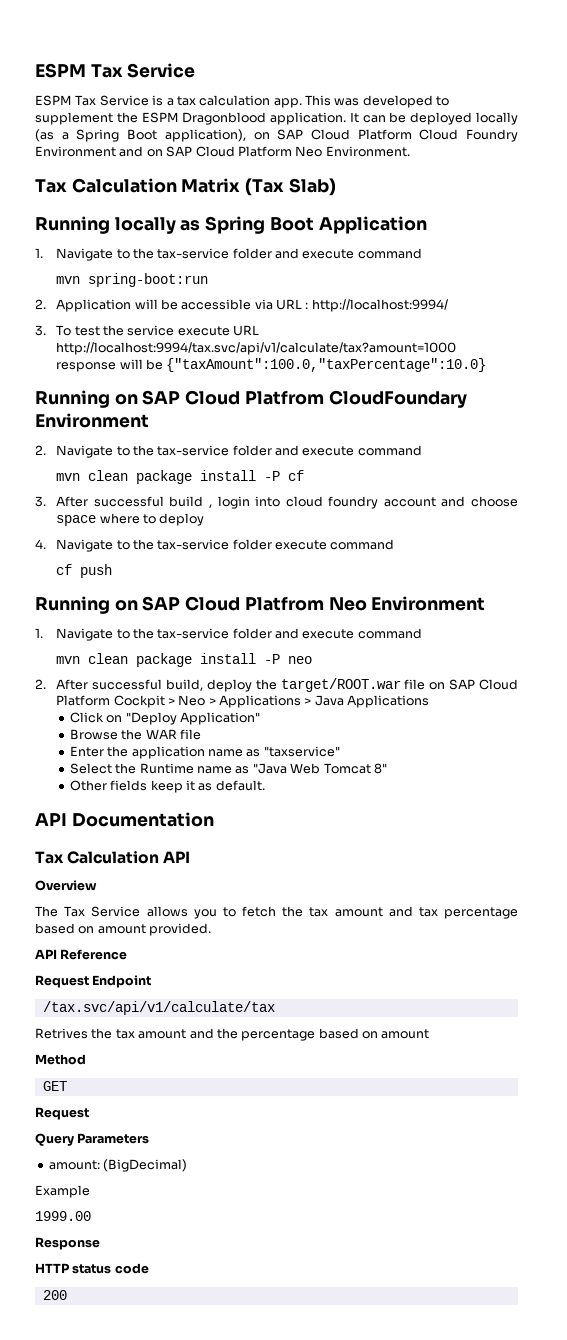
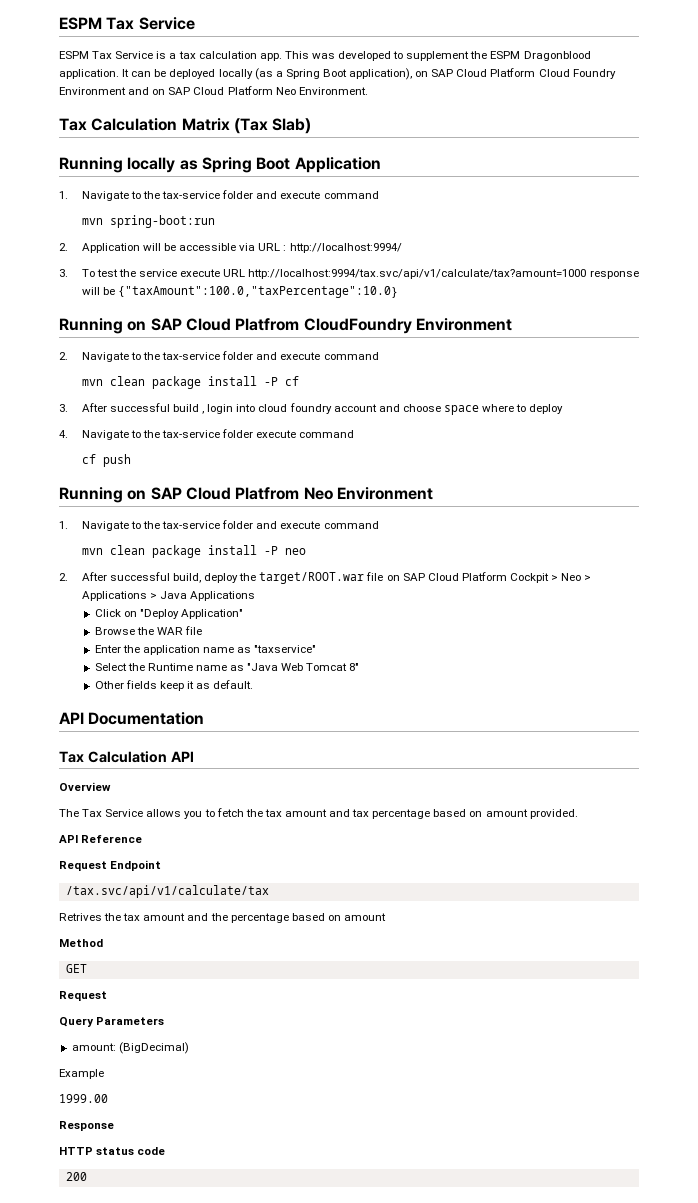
[328,390,467,408] CloudFoundary -> [303,318,412,334] CloudFoundry

